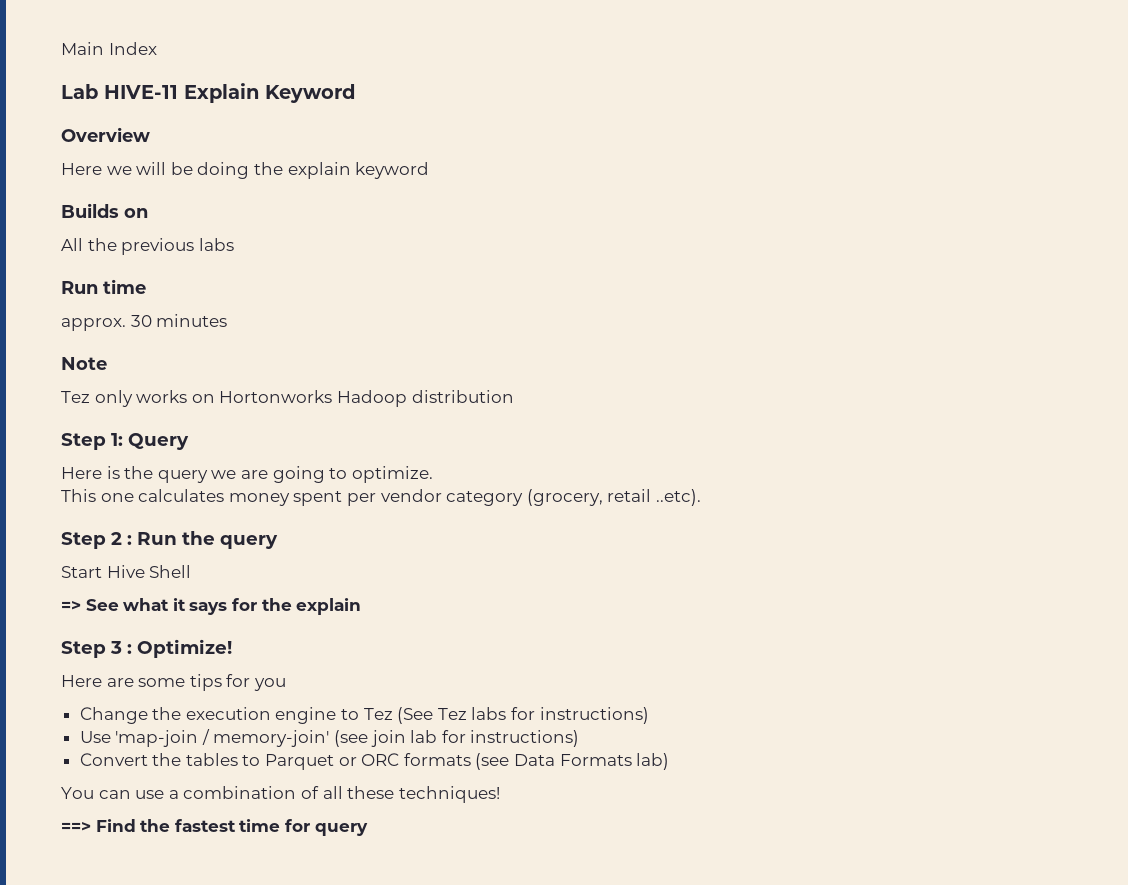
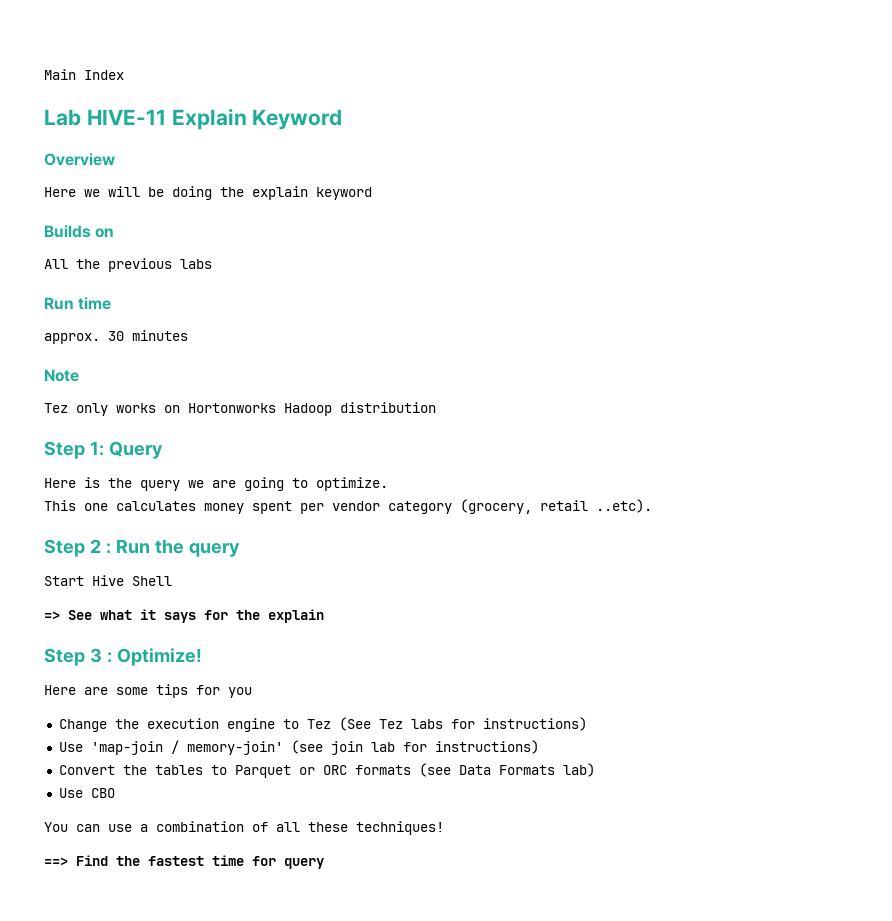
(670, 761) none -> [58,788,115,798] // Use CBO

